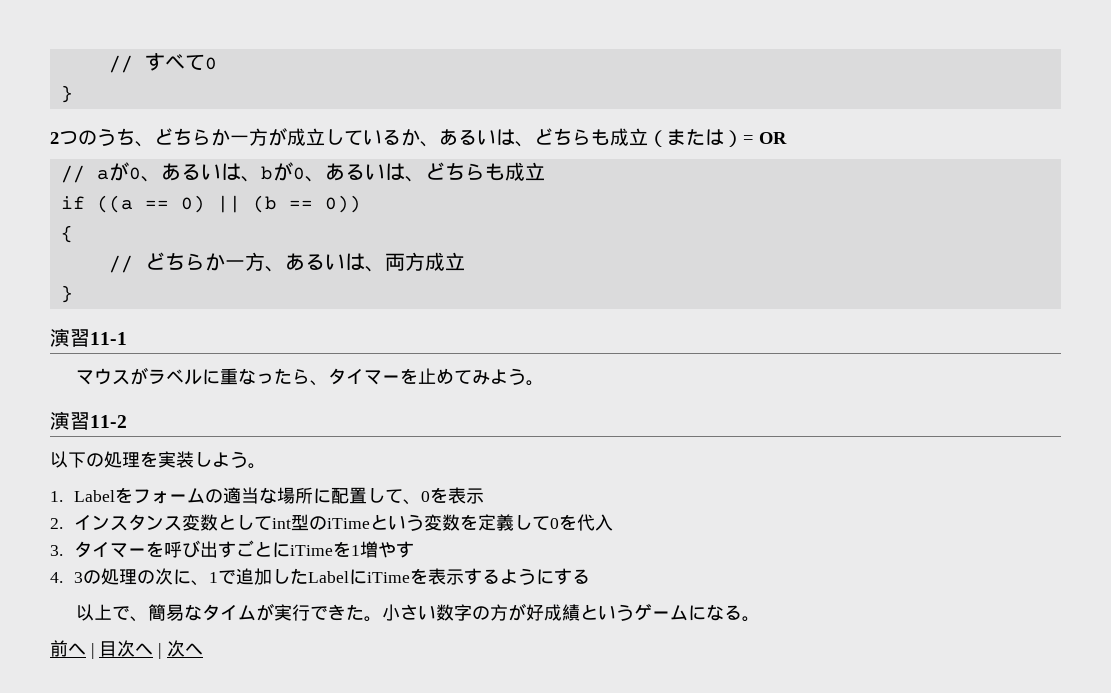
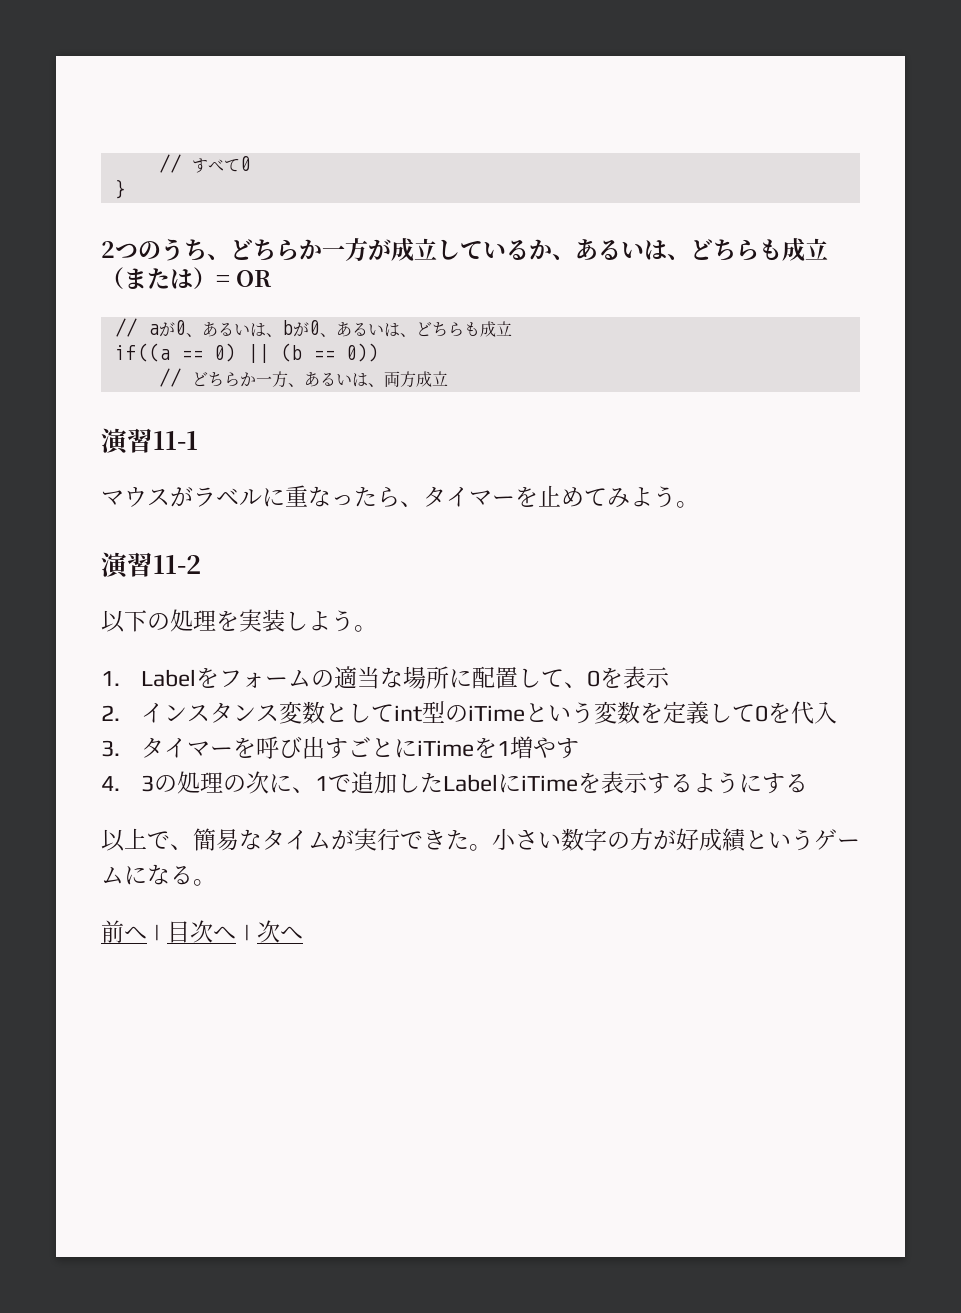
[60,195,133,213] if ((a -> [114,343,170,362] if((a
[60,225,73,243] // { -> (379, 352) none
[60,285,73,303] // } -> (448, 378) none

